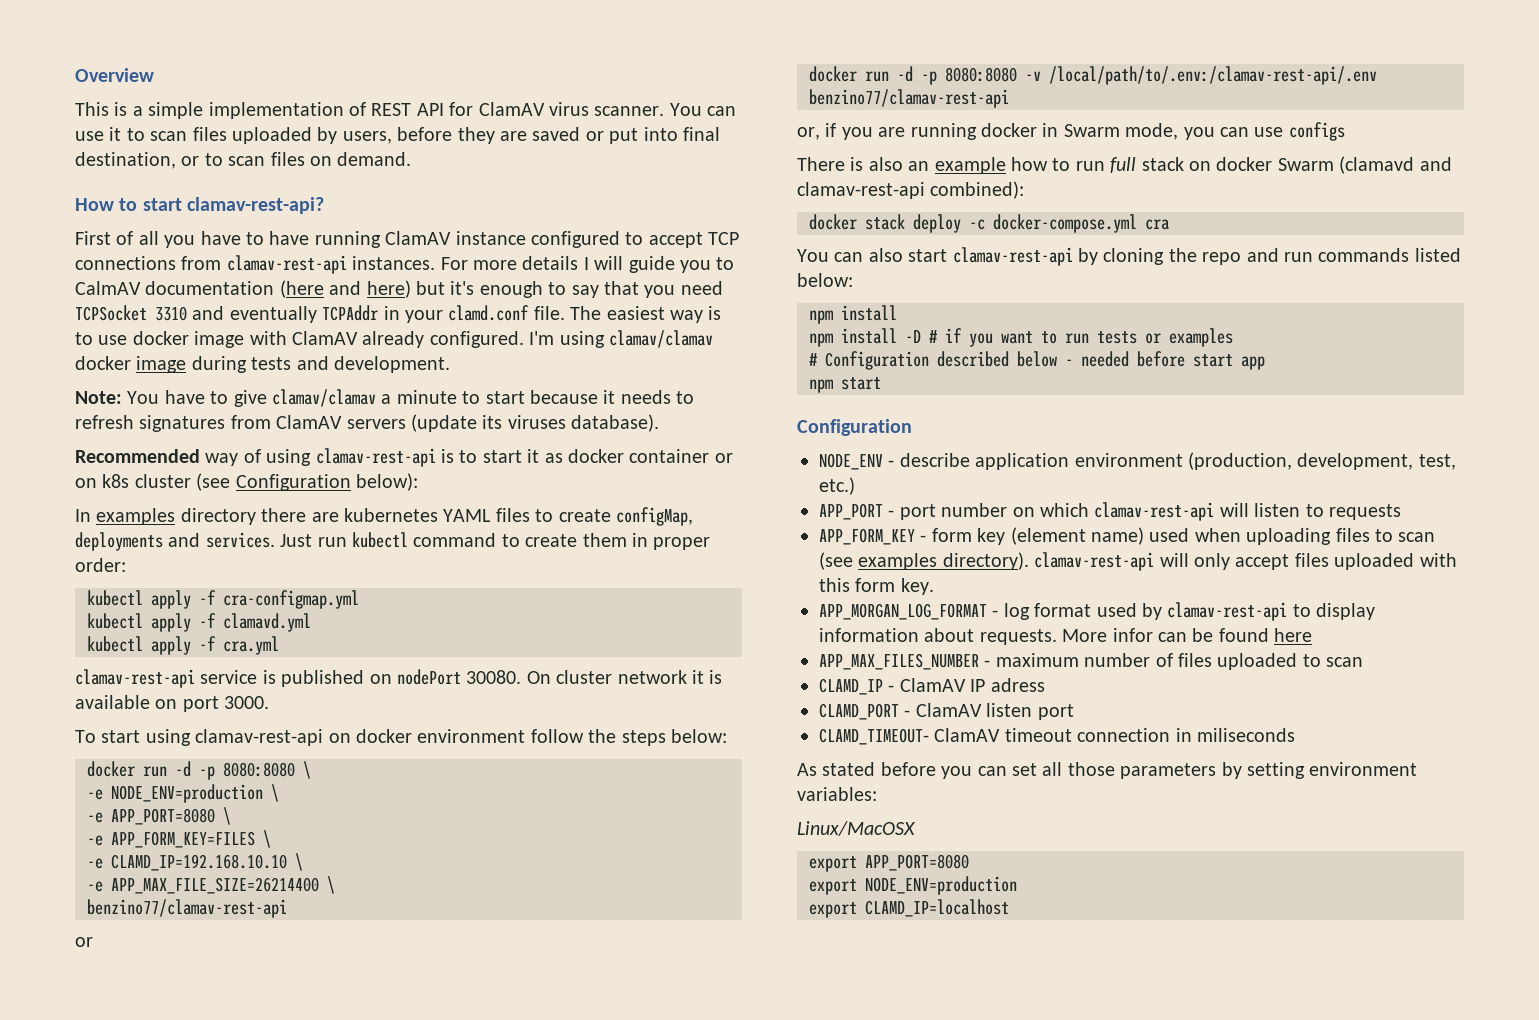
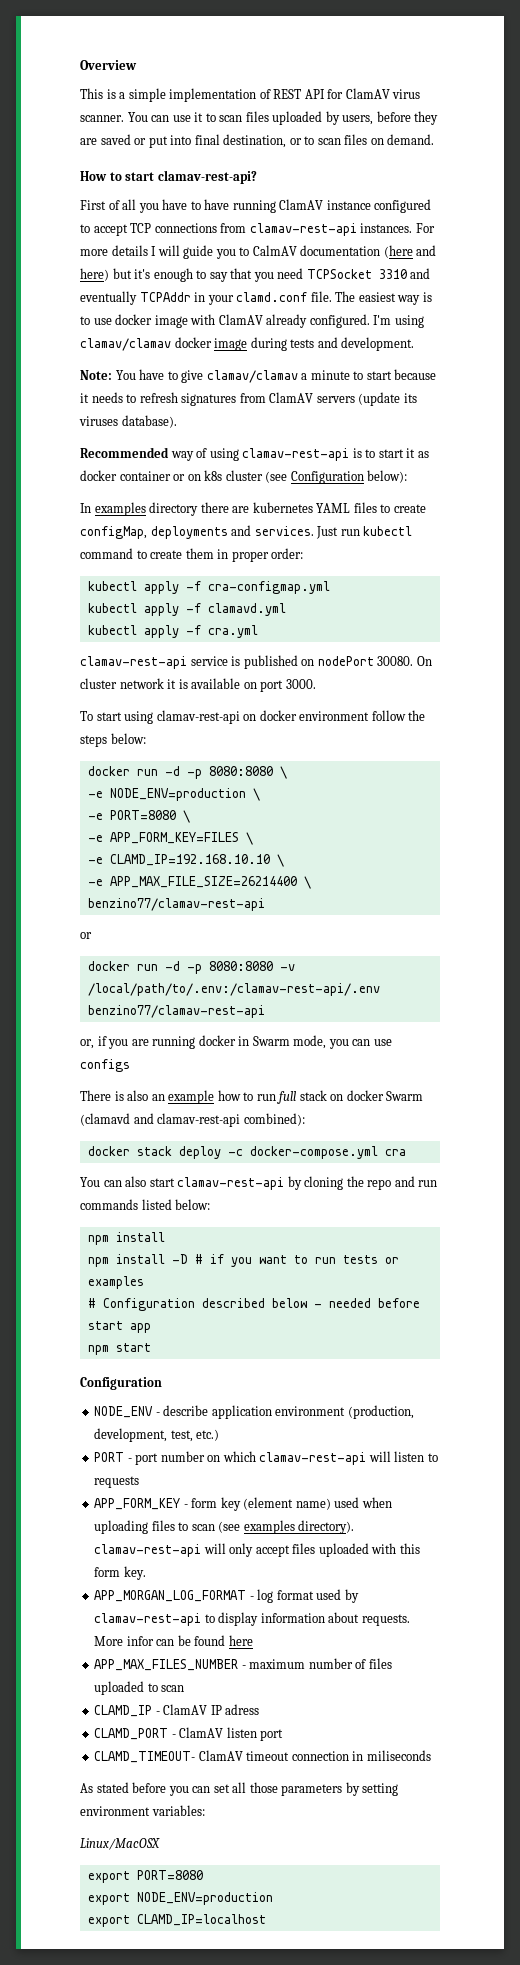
[111,808,215,825] APP_PORT=8080 -> [109,810,176,820] PORT=8080
[819,503,883,520] APP_PORT -> [94,1452,125,1462] PORT
[865,854,969,871] APP_PORT=8080 -> [136,1870,203,1880] PORT=8080

